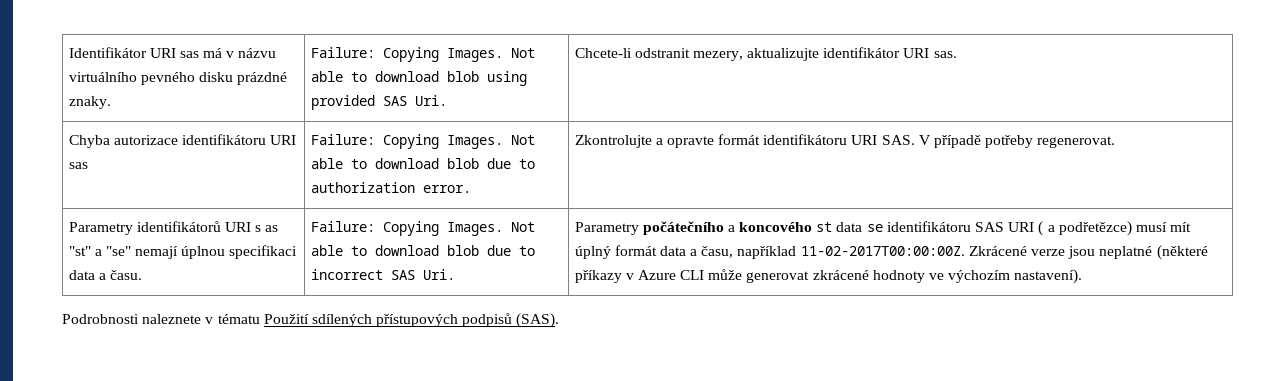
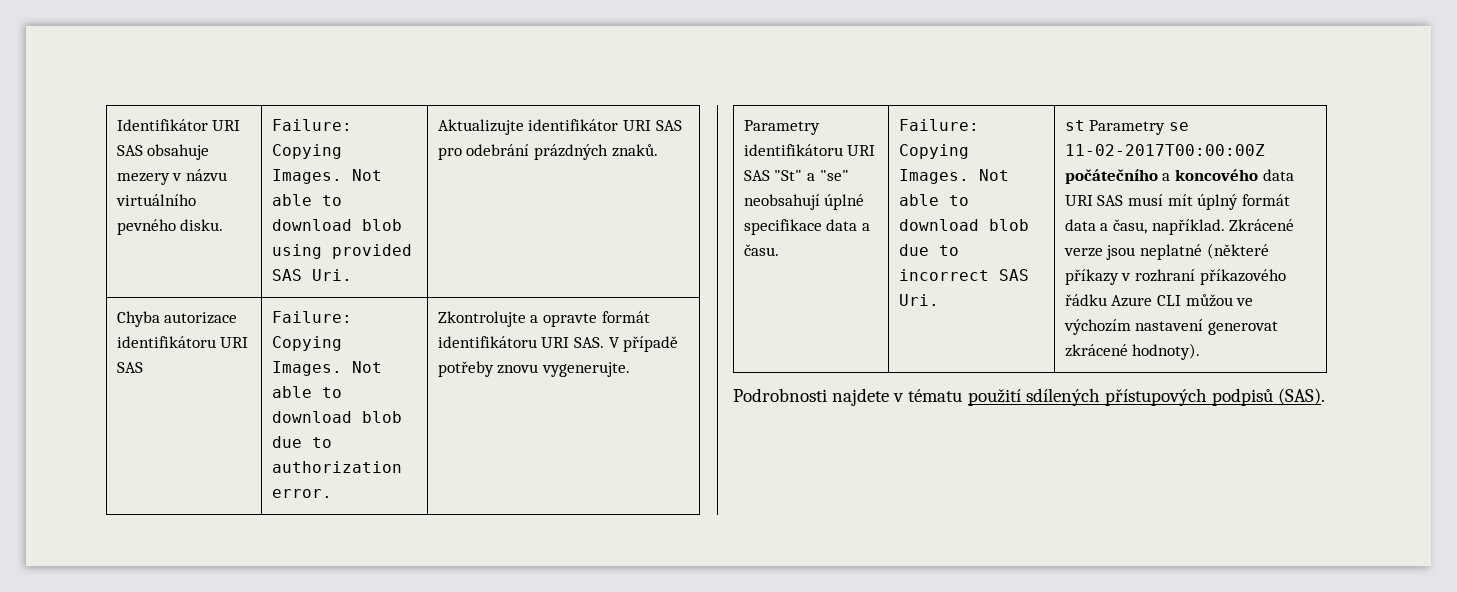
[179,48,223,58] sas má -> [116,144,210,160] [116,173,170,185] SAS obsahuje mezery
[198,72,288,85] [68,96,111,109] disku prázdné znaky. -> [180,219,224,231] disku.
[574,47,957,61] Chcete-li odstranit mezery, aktualizujte identifikátor URI sas. -> [437,119,682,135] [437,144,658,160] Aktualizujte identifikátor URI SAS pro odebrání prázdných znaků.
[68,162,88,169] sas -> [116,362,143,373] SAS
[1037,136,1116,148] [68,221,279,235] [68,245,298,259] regenerovat. // Parametry identifikátorů URI s as "st" a "se" nemají úplnou specifikaci -> [497,362,630,377] [743,120,820,135] [743,144,876,156] [743,170,849,181] [743,194,865,210] [743,219,822,235] znovu vygenerujte. // Parametry identifikátoru URI SAS "St" a "se" neobsahují úplné specifikace
[574,221,1132,236] Parametry počátečního a koncového st data se identifikátoru SAS URI ( a podřetězce) -> [1064,120,1189,135] [1064,144,1265,156] [1064,169,1294,184] [1064,195,1124,206] st Parametry se 11-02-2017T00:00:00Z počátečního a koncového data URI SAS
[737,246,965,259] například 11-02-2017T00:00:00Z. -> [1151,219,1225,235] například.
[637,269,1083,284] Azure CLI může generovat zkrácené hodnoty ve výchozím nastavení). -> [1134,269,1286,285] [1064,294,1254,307] [1063,319,1278,335] [1064,343,1201,360] rozhraní příkazového řádku Azure CLI můžou ve výchozím nastavení generovat zkrácené hodnoty).
[142,314,202,324] naleznete -> [832,388,890,406] najdete
[263,314,309,324] Použití -> [967,389,1021,406] použití

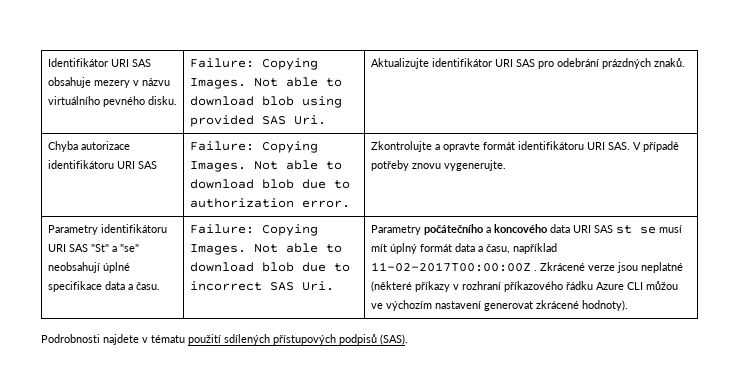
[1064,120,1189,135] [1064,144,1265,156] st Parametry se 11-02-2017T00:00:00Z -> [370,225,421,235] Parametry
(1124, 200) none -> [615,225,656,234] st se
[1151,219,1225,235] například. -> [512,243,557,254] [370,262,537,272] například 11-02-2017T00:00:00Z .

